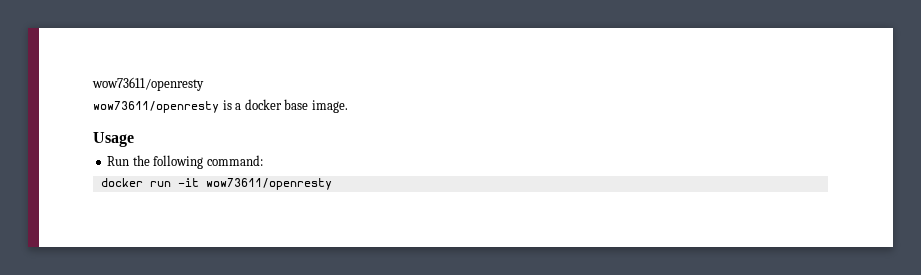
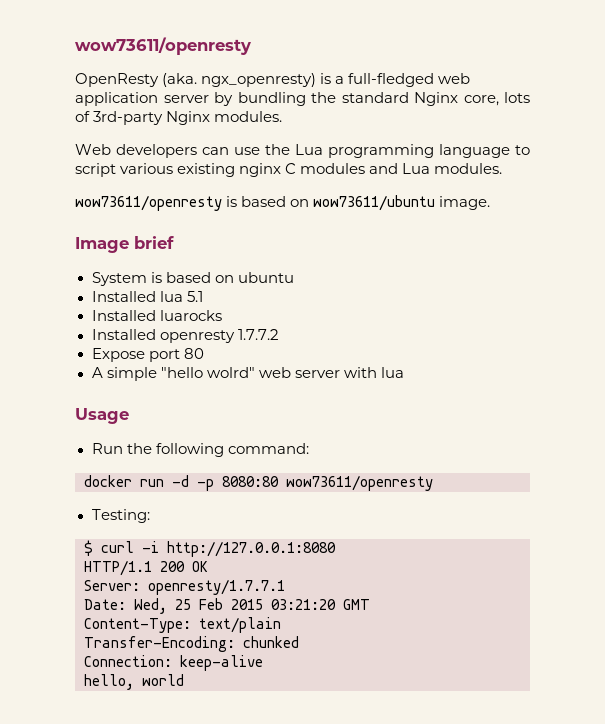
[92,77,204,91] [93,99,348,113] wow73611/openresty // wow73611/openresty is a docker base image. -> [75,37,251,55] [75,73,471,87] [75,92,530,106] [75,111,283,125] [75,144,530,158] [75,163,503,177] [75,195,491,211] [75,236,174,253] [91,272,294,286] [91,291,203,302] [91,310,222,321] [91,329,279,343] [91,348,204,362] [91,367,404,381] wow73611/openresty // OpenResty (aka. ngx_openresty) is a full-fledged web application server by bundling the standard Nginx core, lots of 3rd-party Nginx modules. // Web developers can use the Lua programming language to script various existing nginx C modules and Lua modules. // wow73611/openresty is based on wow73611/ubuntu image. // Image brief // System is based on ubuntu // Installed lua 5.1 // Installed luarocks // Installed openresty 1.7.7.2 // Expose port 80 // A simple "hello wolrd" web server with lua
[177,178,332,190] -it wow73611/openresty -> [172,475,433,491] [91,509,150,523] [84,540,336,557] [84,560,208,576] [84,579,285,595] [84,598,370,614] [84,617,281,633] [84,636,299,652] [84,655,263,671] [84,674,184,690] -d -p 8080:80 wow73611/openresty // Testing: // $ curl -i http://127.0.0.1:8080 // HTTP/1.1 200 OK // Server: openresty/1.7.7.1 // Date: Wed, 25 Feb 2015 03:21:20 GMT // Content-Type: text/plain // Transfer-Encoding: chunked // Connection: keep-alive // hello, world

